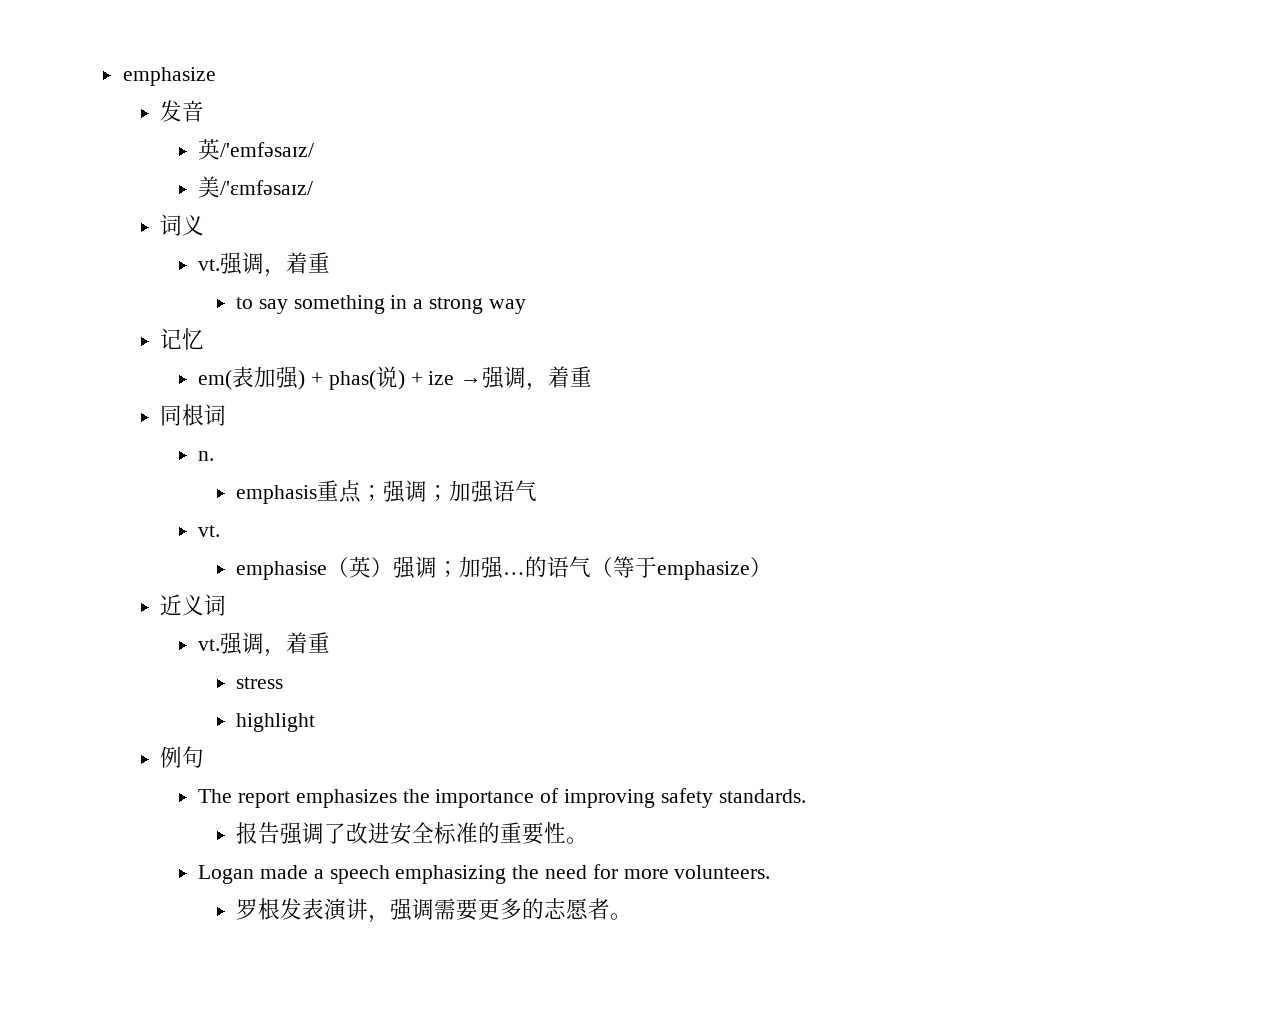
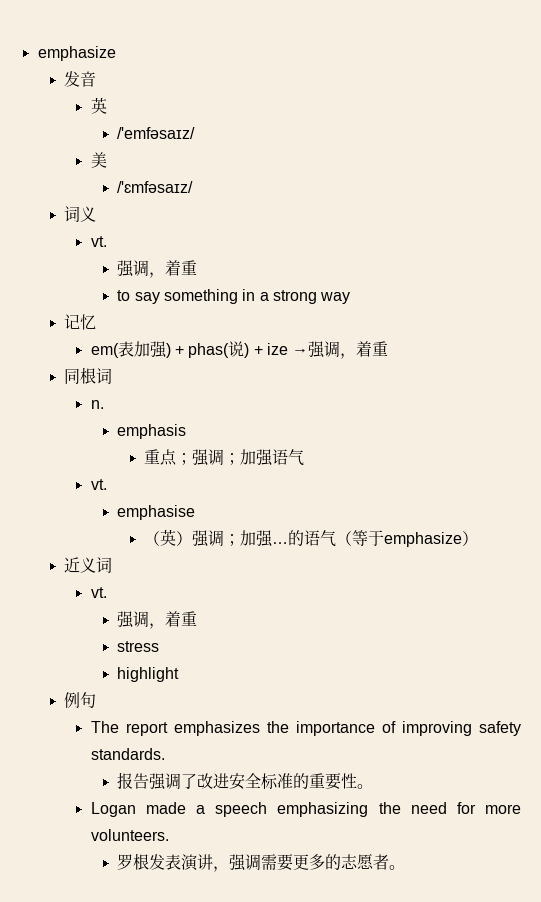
(221, 149) none -> (107, 105) //
(221, 187) none -> (107, 160) //
(221, 265) none -> (107, 241) //
(317, 494) none -> (187, 431) //
(327, 570) none -> (196, 512) //
(221, 645) none -> (107, 592) //

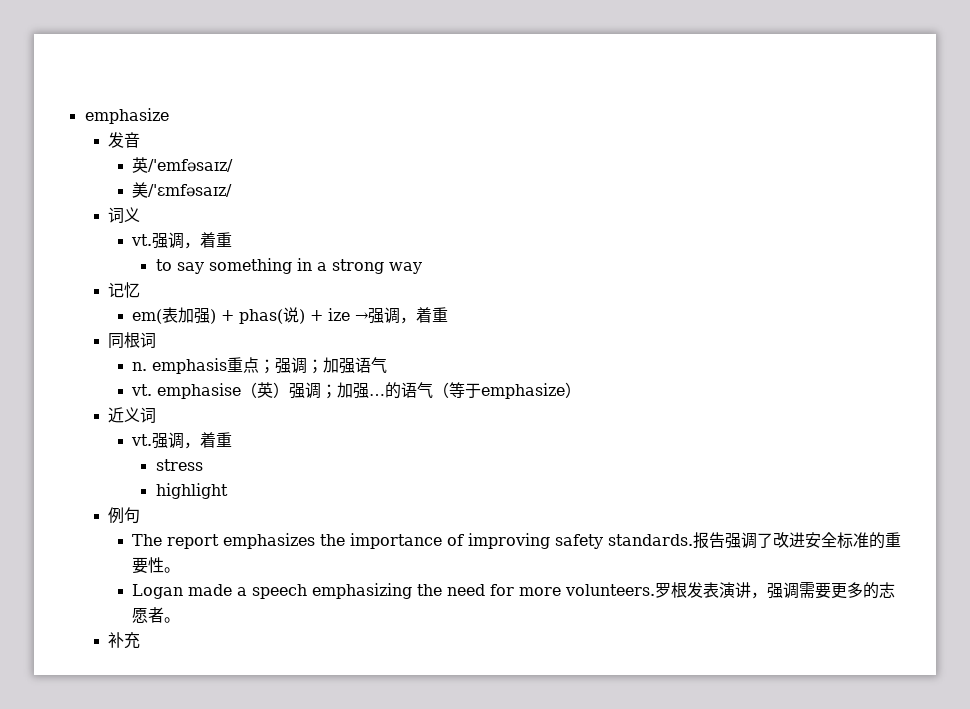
(107, 105) // -> (149, 165) none
(107, 160) // -> (149, 190) none
(107, 241) // -> (153, 240) none
(104, 404) // -> (148, 366) none
(187, 431) // -> (228, 366) none
(107, 484) // -> (153, 390) none
(196, 512) // -> (242, 391) none
(107, 592) // -> (153, 440) none
(165, 754) // -> (694, 540) none
(169, 835) // -> (656, 590) none
(406, 867) none -> [108,632,141,649] // 补充

